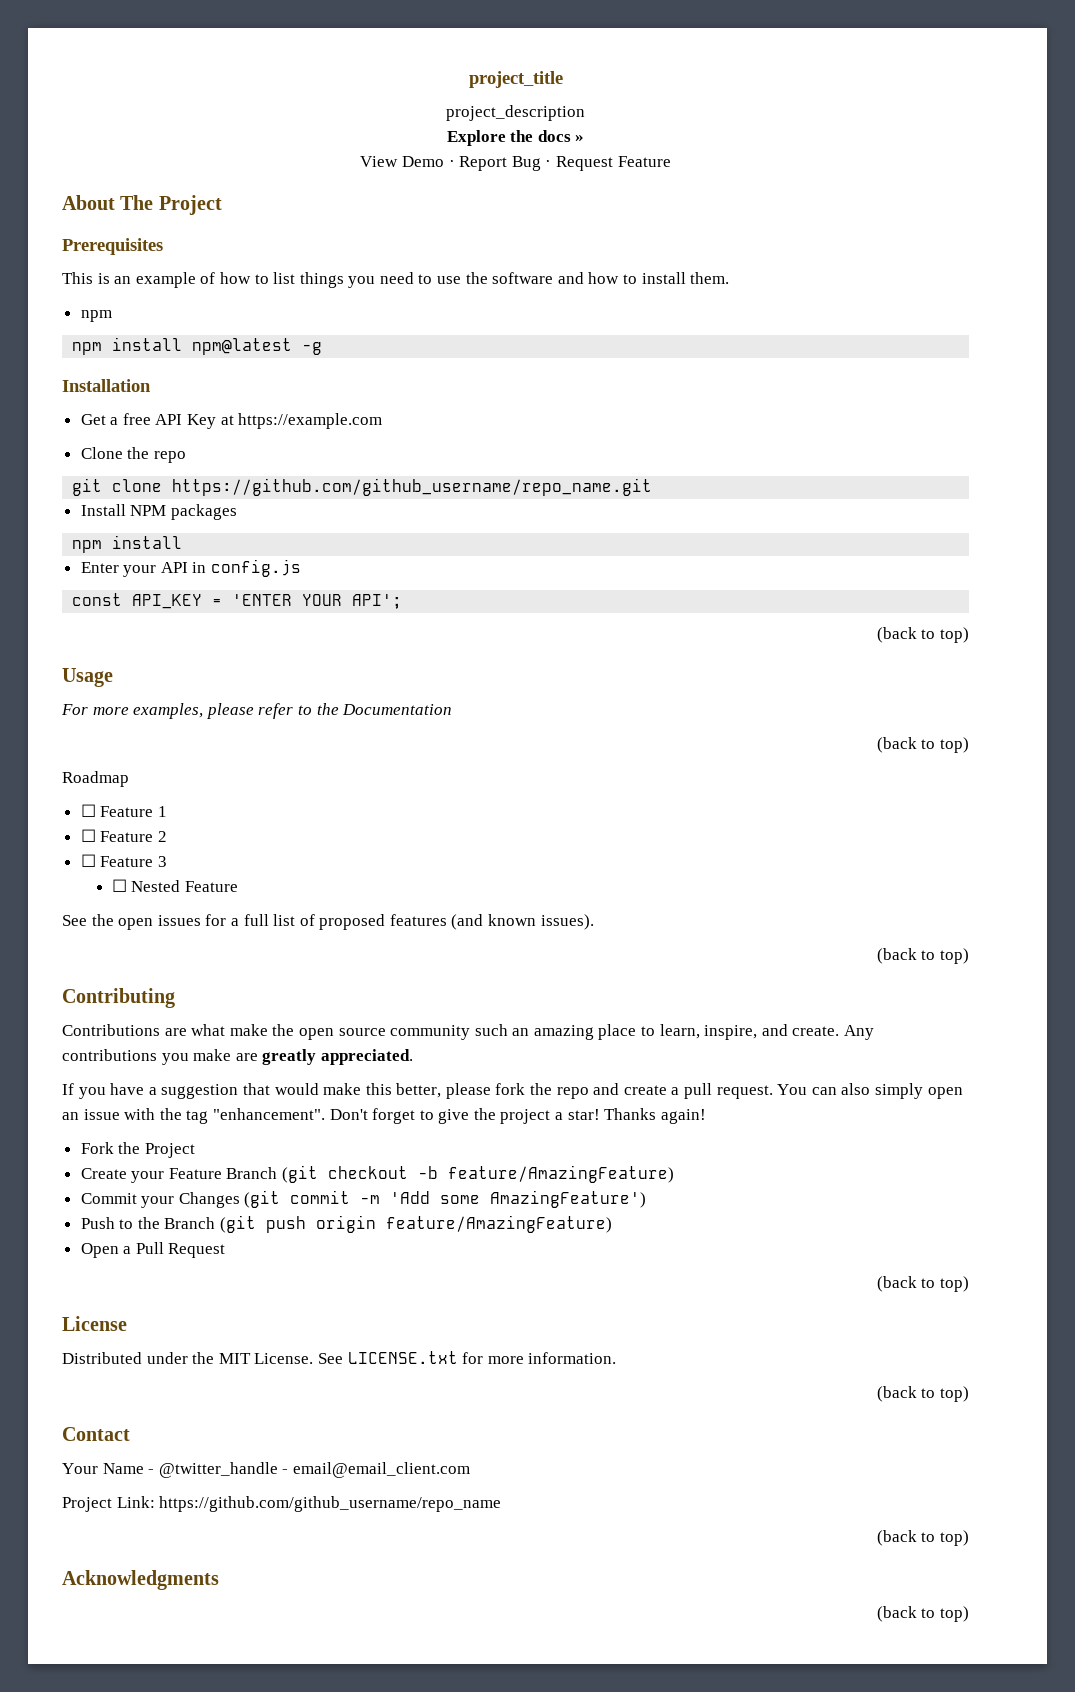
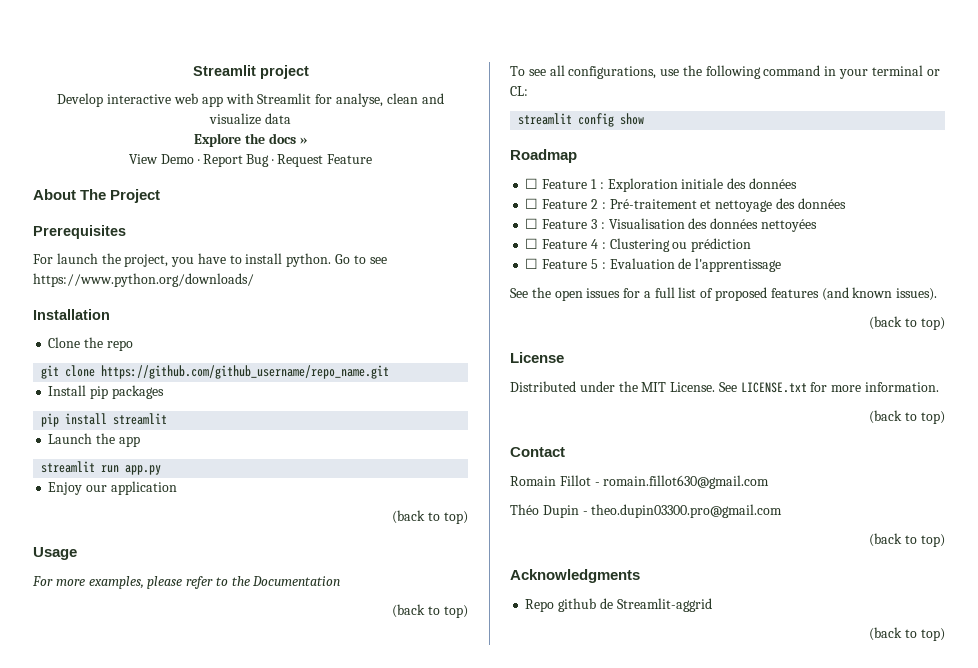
[468,71,563,88] [446,105,585,121] project_title // project_description -> [192,65,309,79] [57,93,444,107] [209,113,291,125] Streamlit project // Develop interactive web app with Streamlit for analyse, clean and visualize data
[62,272,730,288] [80,310,112,322] [72,337,323,355] [62,379,151,392] [80,413,383,429] This is an example of how to list things you need to use the software and how to install them. // npm // npm install npm@latest -g // Installation // Get a free API Key at https://example.com -> [33,253,387,267] [33,273,254,287] [33,309,110,320] For launch the project, you have to install python. Go to see https://www.python.org/downloads/ // Installation
[130,505,167,516] NPM -> [90,386,109,399] pip
[72,535,183,553] [80,559,302,577] [72,593,403,609] npm install // Enter your API in config.js // const API_KEY = 'ENTER YOUR API'; -> [41,413,168,427] [48,433,140,447] [41,461,162,475] [48,481,177,495] pip install streamlit // Launch the app // streamlit run app.py // Enjoy our application
[62,771,129,787] [80,804,167,817] [80,829,167,842] [80,854,167,867] [111,879,239,892] Roadmap // ☐ Feature 1 // ☐ Feature 2 // ☐ Feature 3 // ☐ Nested Feature -> [510,65,940,79] [510,86,528,96] [518,113,645,127] [510,149,577,163] [525,178,797,192] [525,198,846,212] [525,218,817,232] [525,238,752,252] [525,258,782,272] To see all configurations, use the following command in your terminal or CL: // streamlit config show // Roadmap // ☐ Feature 1 : Exploration initiale des données // ☐ Feature 2 : Pré-traitement et nettoyage des données // ☐ Feature 3 : Visualisation des données nettoyées // ☐ Feature 4 : Clustering ou prédiction // ☐ Feature 5 : Evaluation de l'apprentissage
[62,988,175,1008] [62,1024,875,1040] [62,1049,413,1065] [62,1083,963,1099] [62,1108,706,1124] [80,1142,195,1158] [80,1165,675,1183] [80,1190,647,1208] [80,1215,613,1233] [80,1242,226,1258] [876,1276,969,1292] // Contributing // Contributions are what make the open source community such an amazing place to learn, inspire, and create. Any contributions you make are greatly appreciated. // If you have a suggestion that would make this better, please fork the repo and create a pull request. You can also simply open an issue with the tag "enhancement". Don't forget to give the project a star! Thanks again! // Fork the Project // Create your Feature Branch (git checkout -b feature/AmazingFeature) // Commit your Changes (git commit -m 'Add some AmazingFeature') // Push to the Branch (git push origin feature/AmazingFeature) // Open a Pull Request // (back to top) -> (945, 323) none
[62,1462,470,1478] [62,1496,502,1512] Your Name - @twitter_handle - email@email_client.com // Project Link: https://github.com/github_username/repo_name -> [510,475,770,489] [510,504,783,518] Romain Fillot - romain.fillot630@gmail.com // Théo Dupin - theo.dupin03300.pro@gmail.com
(219, 1580) none -> [525,598,712,612] // Repo github de Streamlit-aggrid

